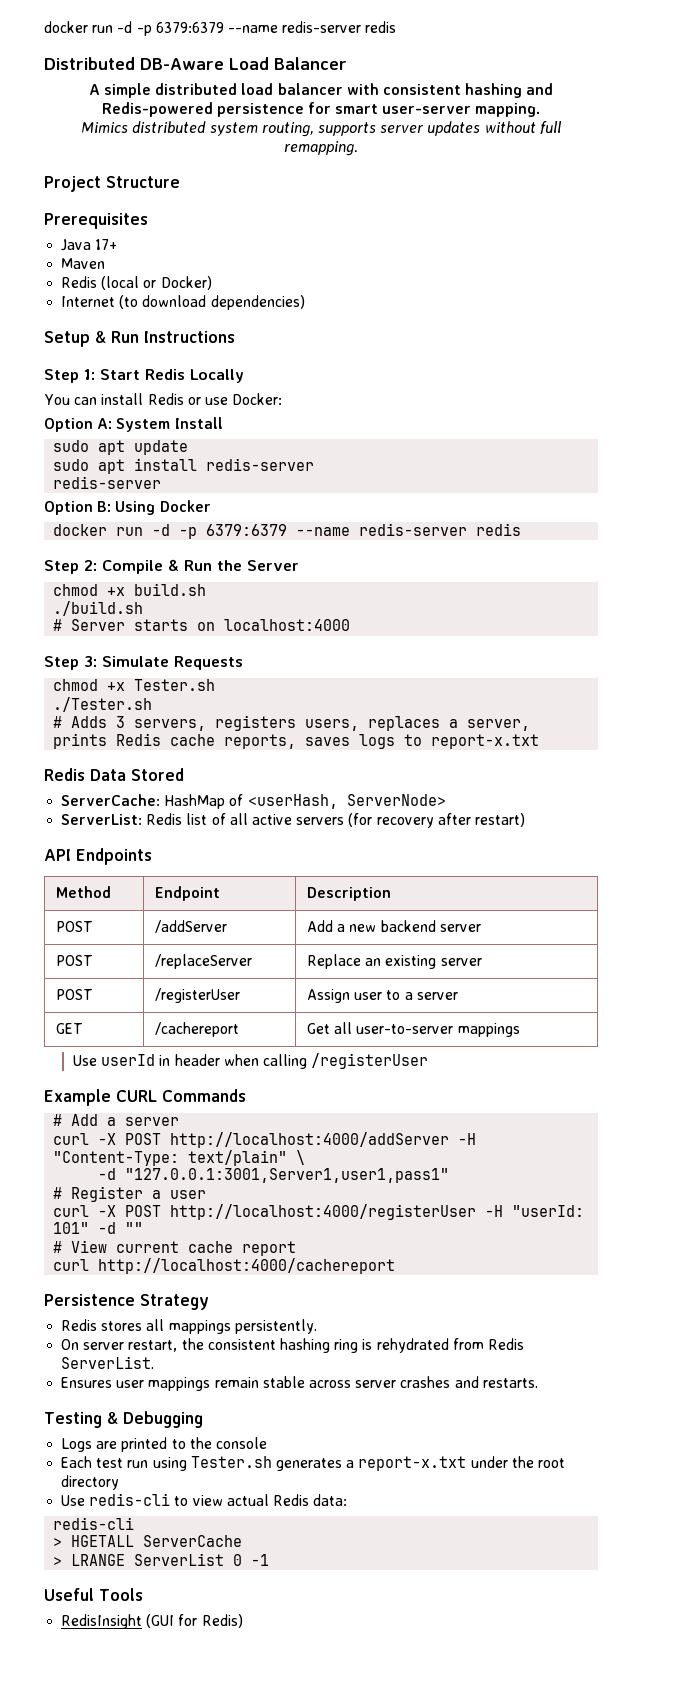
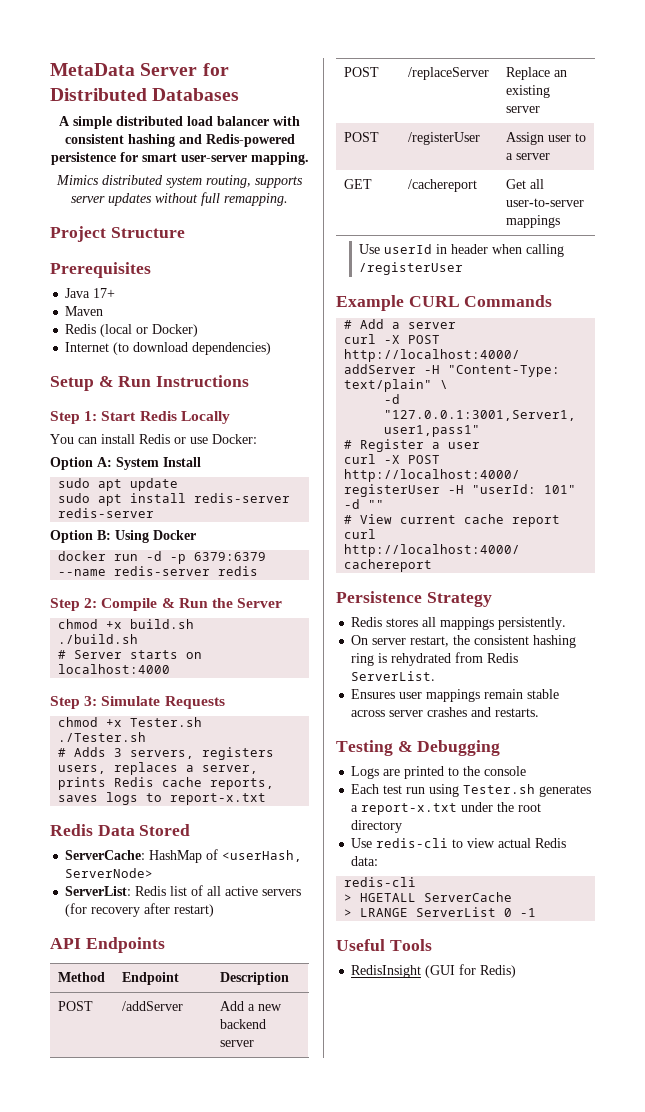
[44,21,397,36] [44,57,347,70] docker run -d -p 6379:6379 --name redis-server redis // Distributed DB-Aware Load Balancer -> [50,63,229,76] [50,88,240,101] MetaData Server for Distributed Databases

